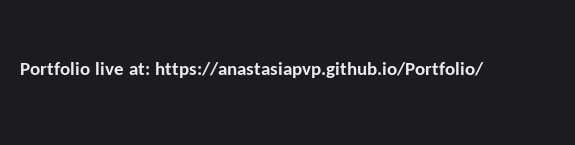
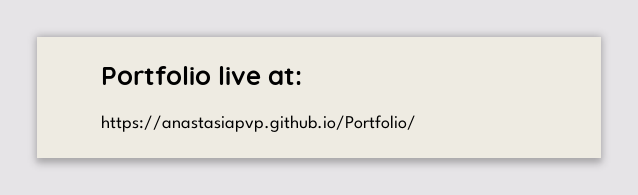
(150, 69) none -> (303, 76) //

